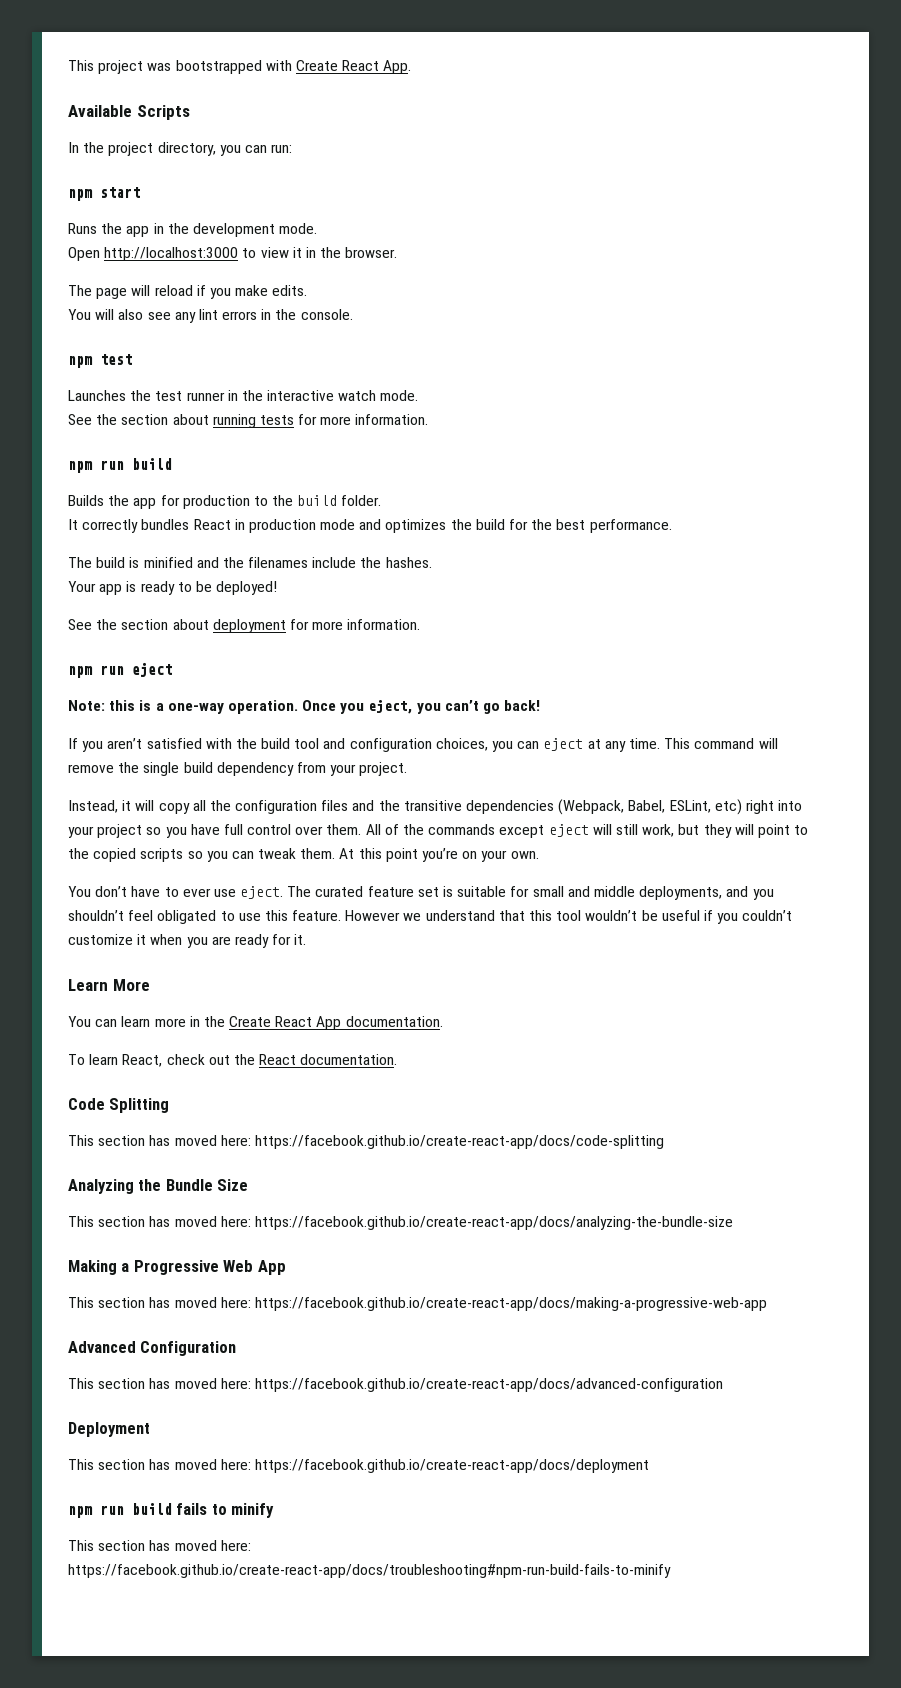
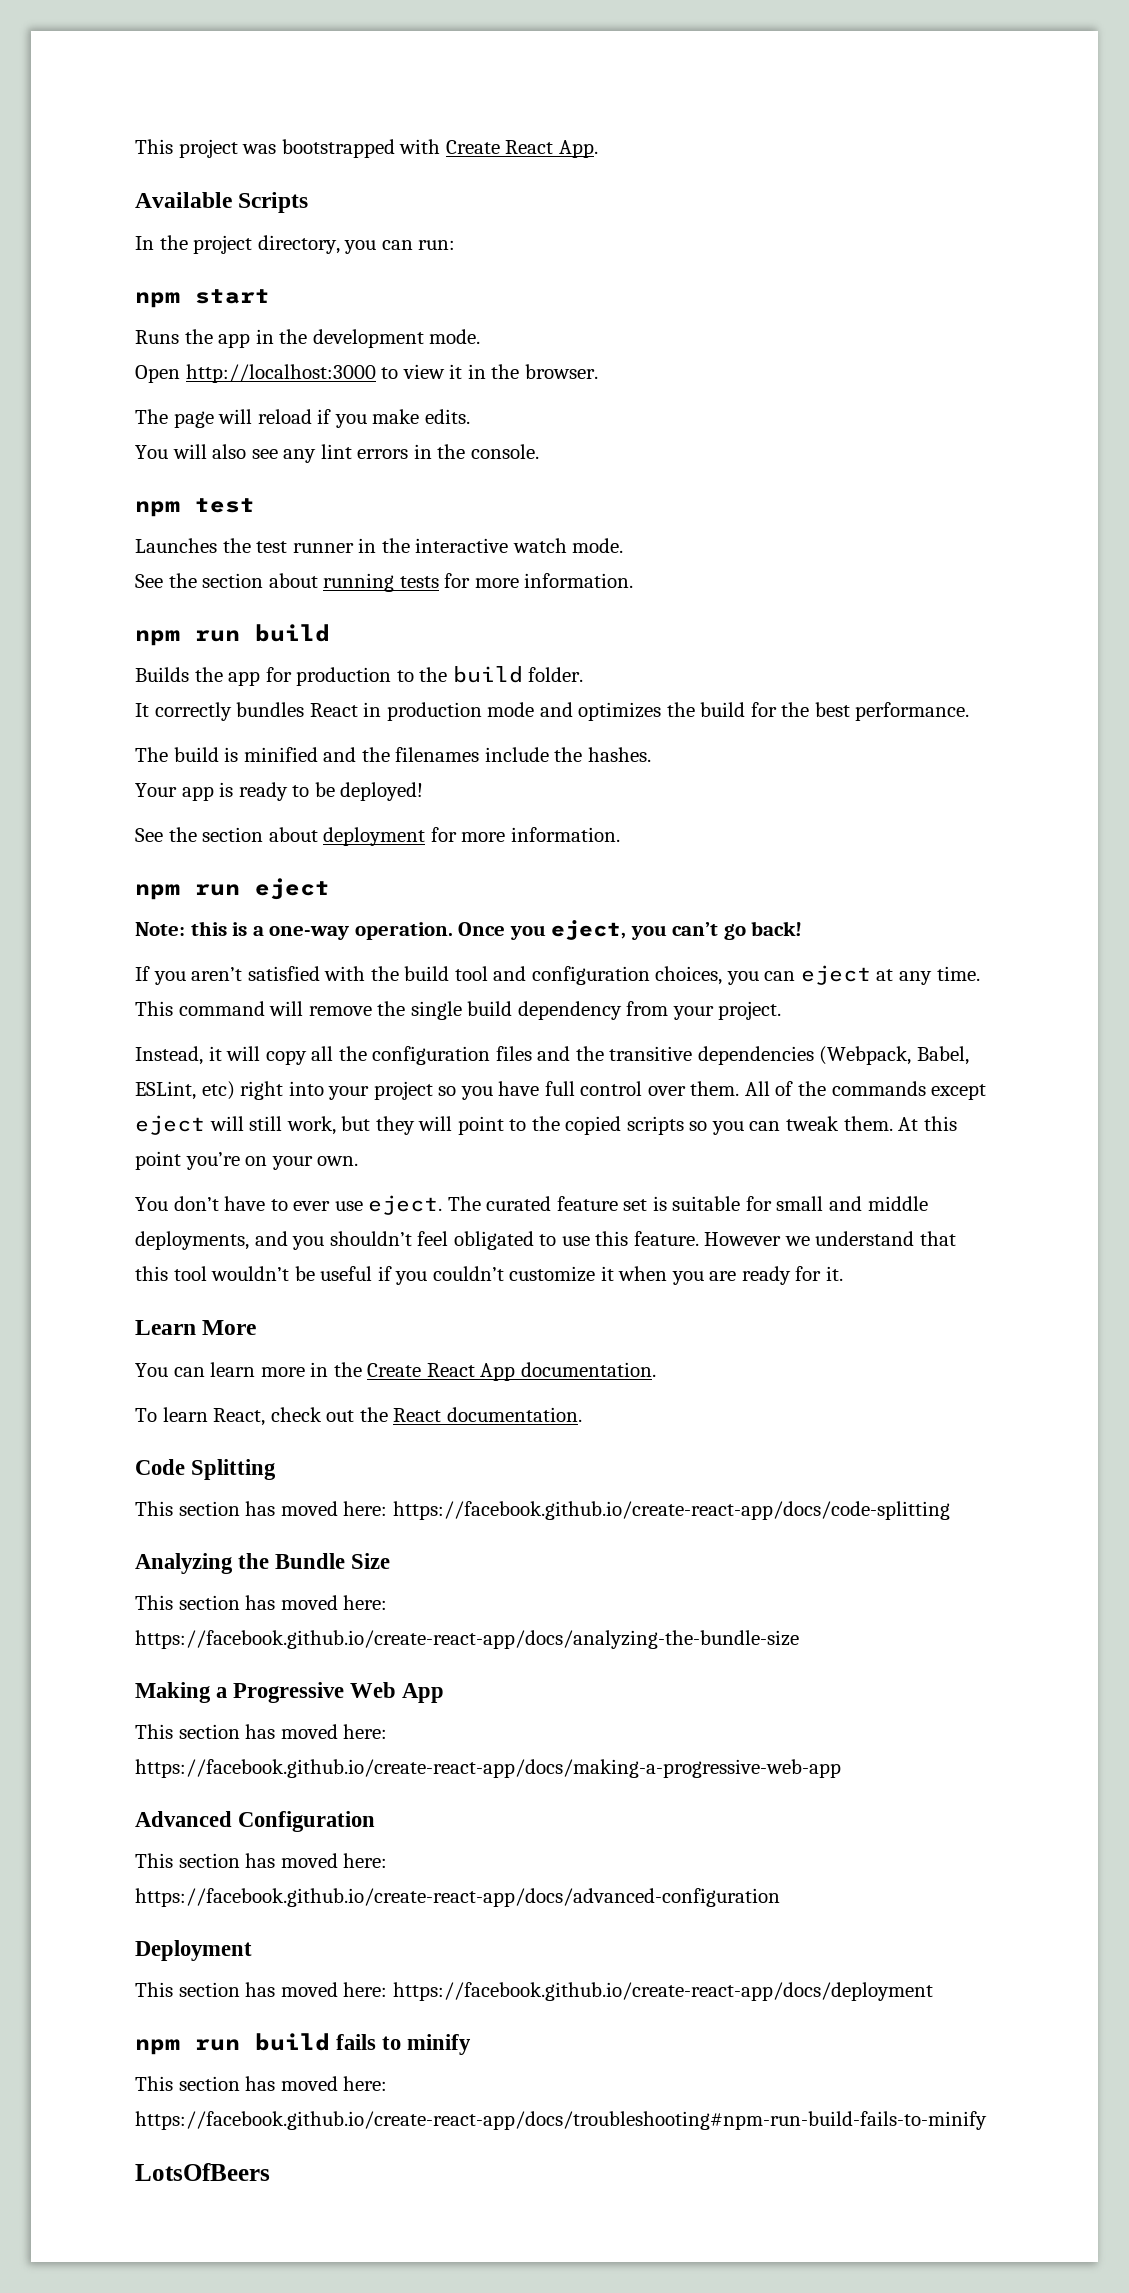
(671, 1571) none -> [135,2163,270,2181] // LotsOfBeers

